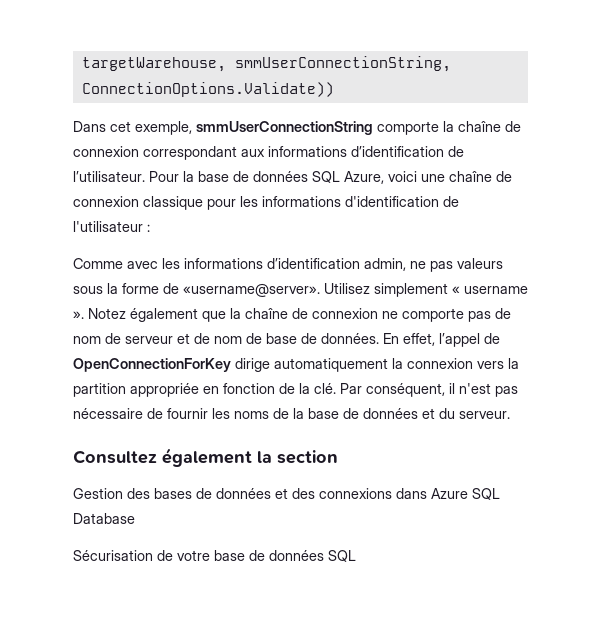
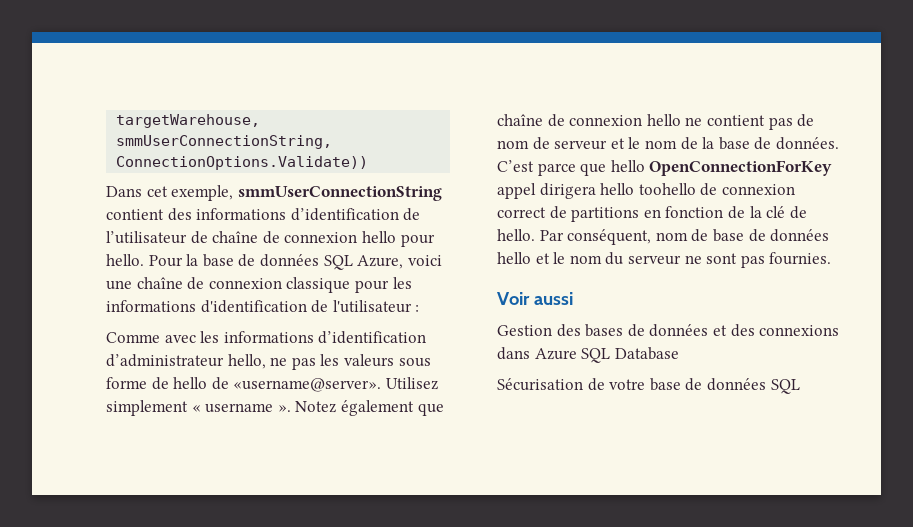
[377,121,521,135] [73,146,464,160] [73,171,145,182] comporte la chaîne de connexion correspondant aux informations d’identification de l’utilisateur. -> [106,208,421,221] [106,231,435,247] [106,254,144,266] contient des informations d’identification de l’utilisateur de chaîne de connexion hello pour hello.
[364,258,406,271] admin, -> [106,354,266,369] d’administrateur hello,
(453, 266) none -> [320,354,340,366] les
[107,283,118,294] la -> (431, 362) none
(179, 288) none -> [173,377,229,390] hello de
[230,308,464,322] la chaîne de connexion ne comporte -> [497,114,765,127] chaîne de connexion hello ne contient
[194,333,500,347] [73,358,519,372] [73,383,518,397] [73,408,510,419] [73,448,338,467] de nom de base de données. En effet, l’appel de OpenConnectionForKey dirige automatiquement la connexion vers la partition appropriée en fonction de la clé. Par conséquent, il n'est pas nécessaire de fournir les noms de la base de données et du serveur. // Consultez également la section -> [628,137,839,150] [497,160,833,176] [497,183,795,199] [497,206,807,222] [497,229,830,245] [497,252,832,268] [497,292,573,305] le nom de la base de données. C’est parce que hello OpenConnectionForKey appel dirigera hello toohello de connexion correct de partitions en fonction de la clé de hello. Par conséquent, nom de base de données hello et le nom du serveur ne sont pas fournies. // Voir aussi

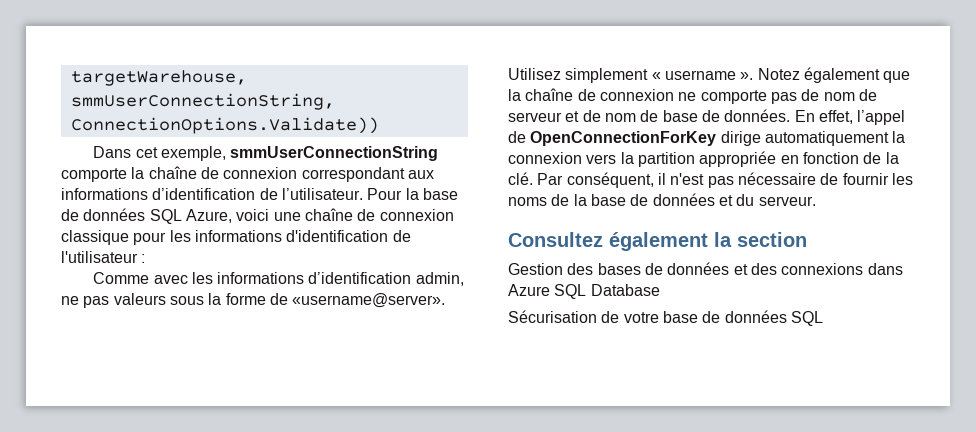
[106,208,421,221] [106,231,435,247] [106,254,144,266] contient des informations d’identification de l’utilisateur de chaîne de connexion hello pour hello. -> [61,166,434,182] [61,188,363,200] comporte la chaîne de connexion correspondant aux informations d’identification de l’utilisateur.
[106,354,266,369] d’administrateur hello, -> [415,272,464,286] admin,
[320,354,340,366] les -> (110, 302) none
(431, 362) none -> [208,293,222,305] la
[173,377,229,390] hello de -> (288, 299) none
[497,114,765,127] chaîne de connexion hello ne contient -> [508,88,767,104] la chaîne de connexion ne comporte
[628,137,839,150] [497,160,833,176] [497,183,795,199] [497,206,807,222] [497,229,830,245] [497,252,832,268] [497,292,573,305] le nom de la base de données. C’est parce que hello OpenConnectionForKey appel dirigera hello toohello de connexion correct de partitions en fonction de la clé de hello. Par conséquent, nom de base de données hello et le nom du serveur ne sont pas fournies. // Voir aussi -> [582,109,906,125] [508,131,906,146] [508,151,899,167] [508,172,913,188] [508,193,816,206] [508,232,807,251] de nom de base de données. En effet, l’appel de OpenConnectionForKey dirige automatiquement la connexion vers la partition appropriée en fonction de la clé. Par conséquent, il n'est pas nécessaire de fournir les noms de la base de données et du serveur. // Consultez également la section

